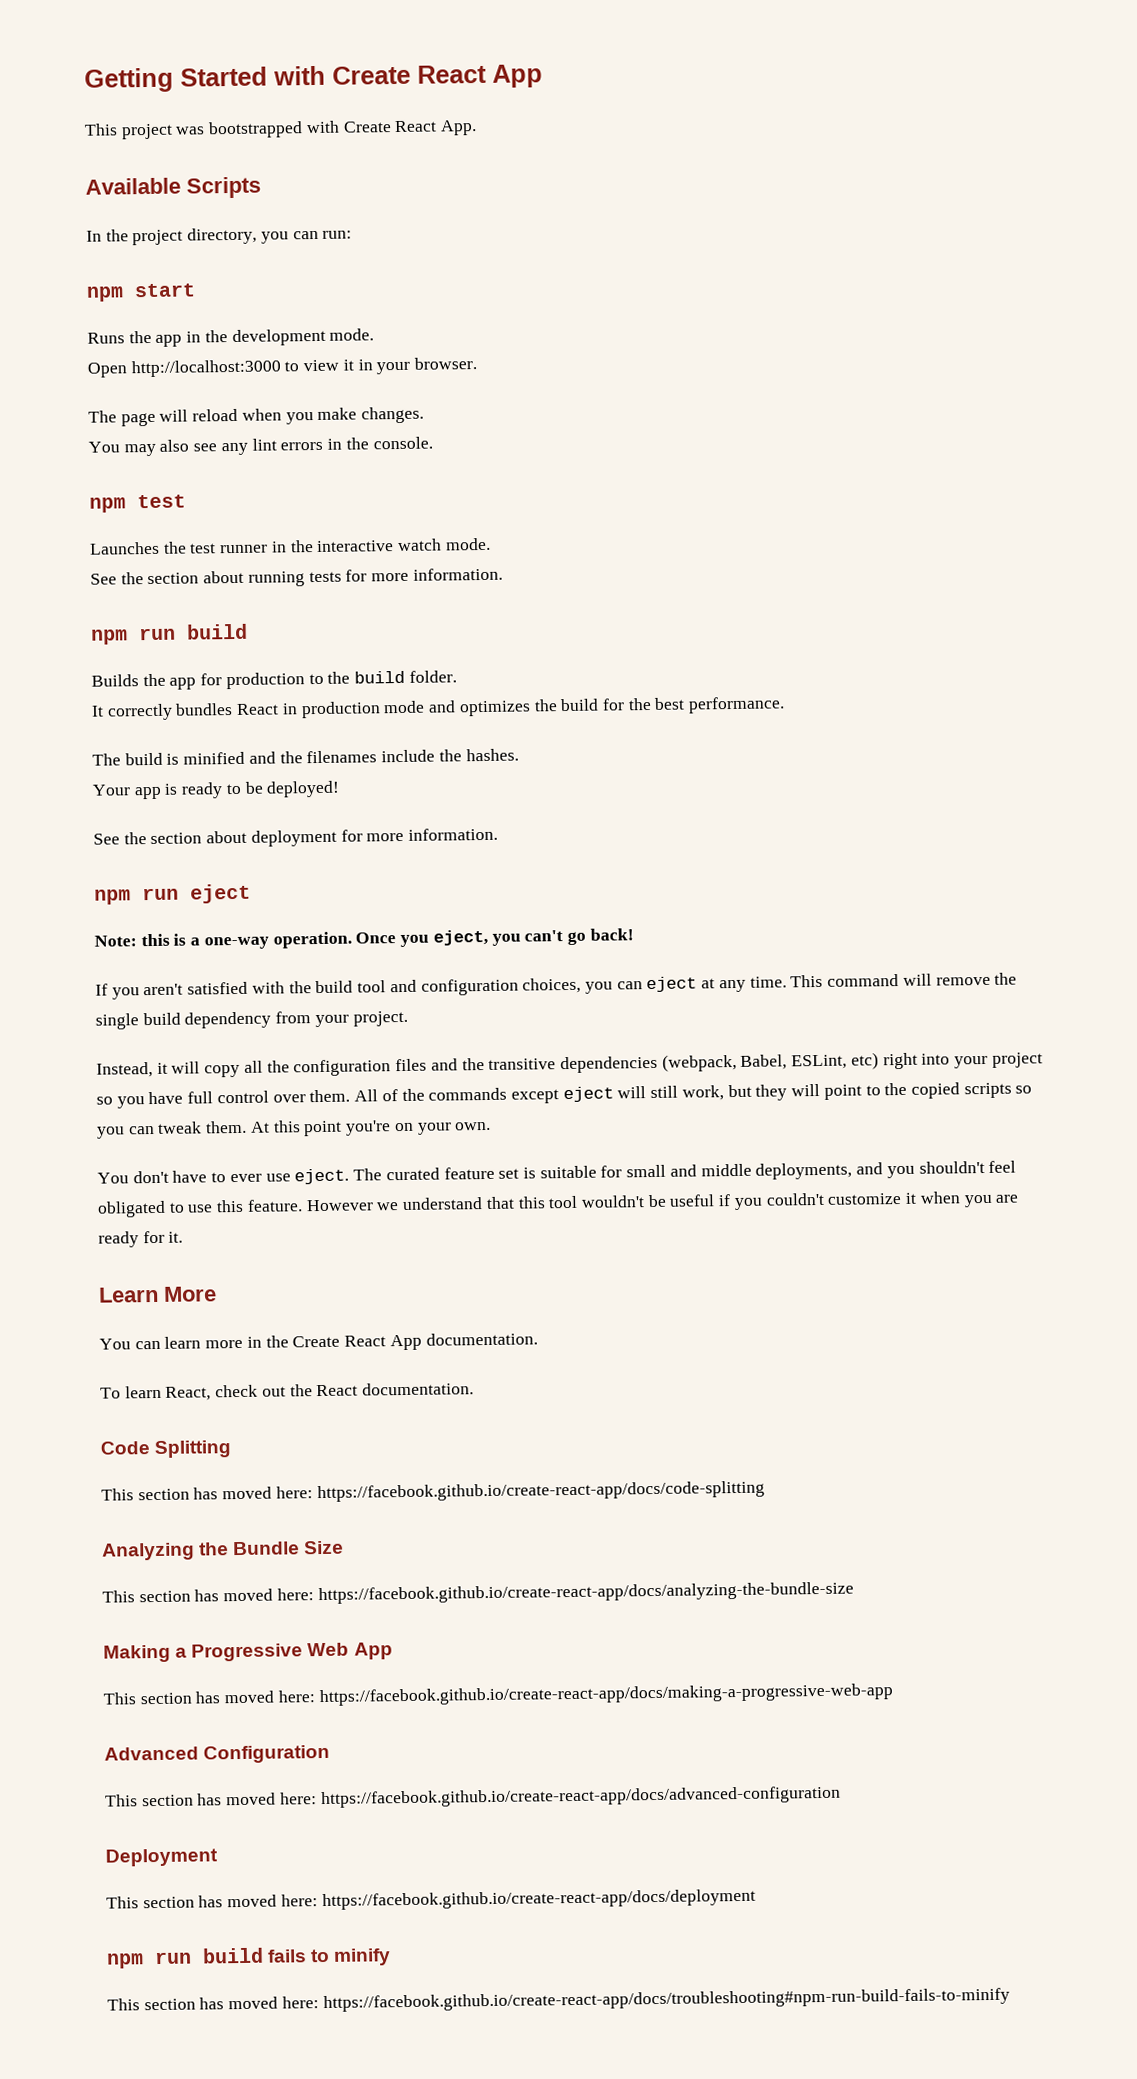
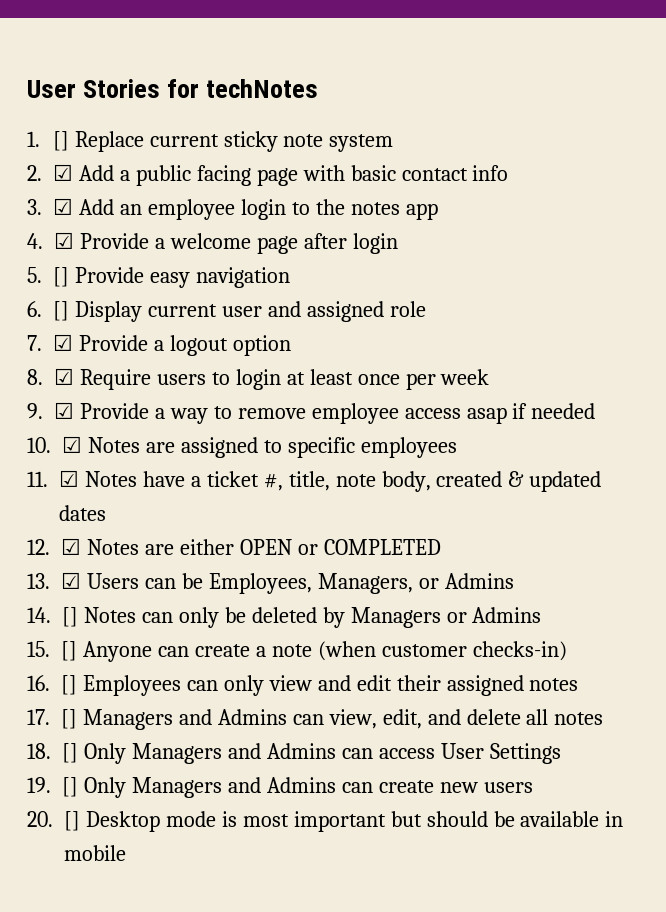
[84,64,543,93] [84,120,478,140] [85,176,261,199] [86,227,353,246] [86,283,196,302] [87,328,375,347] [87,357,478,378] [88,406,425,427] [88,436,433,457] [89,494,186,513] [89,537,491,555] [90,567,503,587] [91,623,248,645] [91,670,457,690] [91,696,786,721] [92,748,519,766] [92,780,341,800] [93,827,499,847] [94,883,251,905] [94,928,634,950] [95,972,1018,1000] [95,1010,408,1030] [96,1052,1043,1078] [96,1082,1033,1109] [97,1120,492,1139] [97,1160,1017,1185] [97,1191,1019,1218] [98,1230,184,1248] [98,1286,217,1303] [99,1332,538,1351] [100,1382,475,1401] [100,1440,233,1459] [101,1480,765,1503] [102,1540,345,1561] [102,1581,854,1605] [103,1642,393,1663] [103,1683,893,1707] [104,1744,331,1764] [105,1785,841,1809] [105,1848,218,1867] [106,1888,756,1911] [106,1947,392,1969] [107,1987,1010,2013] Getting Started with Create React App // This project was bootstrapped with Create React App. // Available Scripts // In the project directory, you can run: // npm start // Runs the app in the development mode. // Open http://localhost:3000 to view it in your browser. // The page will reload when you make changes. // You may also see any lint errors in the console. // npm test // Launches the test runner in the interactive watch mode. // See the section about running tests for more information. // npm run build // Builds the app for production to the build folder. // It correctly bundles React in production mode and optimizes the build for the best performance. // The build is minified and the filenames include the hashes. // Your app is ready to be deployed! // See the section about deployment for more information. // npm run eject // Note: this is a one-way operation. Once you eject, you can't go back! // If you aren't satisfied with the build tool and configuration choices, you can eject at any time. This command will remove the single build dependency from your project. // Instead, it will copy all the configuration files and the transitive dependencies (webpack, Babel, ESLint, etc) right into your project so you have full control over them. All of the commands except eject will still work, but they will point to the copied scripts so you can tweak them. At this point you're on your own. // You don't have to ever use eject. The curated feature set is suitable for small and middle deployments, and you shouldn't feel obligated to use this feature. However we understand that this tool wouldn't be useful if you couldn't customize it when you are ready for it. // Learn More // You can learn more in the Create React App documentation. // To learn React, check out the React documentation. // Code Splitting // This section has moved here: https://facebook.github.io/create-react-app/docs/code-splitting // Analyzing the Bundle Size // This section has moved here: https://facebook.github.io/create-react-app/docs/analyzing-the-bundle-size // Making a Progressive Web App // This section has moved here: https://facebook.github.io/create-react-app/docs/making-a-progressive-web-app // Advanced Configuration // This section has moved here: https://facebook.github.io/create-react-app/docs/advanced-configuration // Deployment // This section has moved here: https://facebook.github.io/create-react-app/docs/deployment // npm run build fails to minify // This section has moved here: https://facebook.github.io/create-react-app/docs/troubleshooting#npm-run-build-fails-to-minify -> [27,79,319,98] [27,131,394,152] [27,164,509,186] [27,198,438,220] [27,232,398,254] [27,267,290,288] [27,301,426,322] [27,334,291,356] [27,368,490,390] [27,402,596,424] [27,436,457,458] [27,470,602,492] [59,505,106,521] [27,538,441,555] [27,572,514,594] [27,607,542,628] [27,641,567,662] [27,675,579,696] [27,709,604,730] [27,743,561,764] [27,777,533,798] [27,811,624,832] [64,845,126,861] User Stories for techNotes // 1. [] Replace current sticky note system // 2. ☑ Add a public facing page with basic contact info // 3. ☑ Add an employee login to the notes app // 4. ☑ Provide a welcome page after login // 5. [] Provide easy navigation // 6. [] Display current user and assigned role // 7. ☑ Provide a logout option // 8. ☑ Require users to login at least once per week // 9. ☑ Provide a way to remove employee access asap if needed // 10. ☑ Notes are assigned to specific employees // 11. ☑ Notes have a ticket #, title, note body, created & updated dates // 12. ☑ Notes are either OPEN or COMPLETED // 13. ☑ Users can be Employees, Managers, or Admins // 14. [] Notes can only be deleted by Managers or Admins // 15. [] Anyone can create a note (when customer checks-in) // 16. [] Employees can only view and edit their assigned notes // 17. [] Managers and Admins can view, edit, and delete all notes // 18. [] Only Managers and Admins can access User Settings // 19. [] Only Managers and Admins can create new users // 20. [] Desktop mode is most important but should be available in mobile

